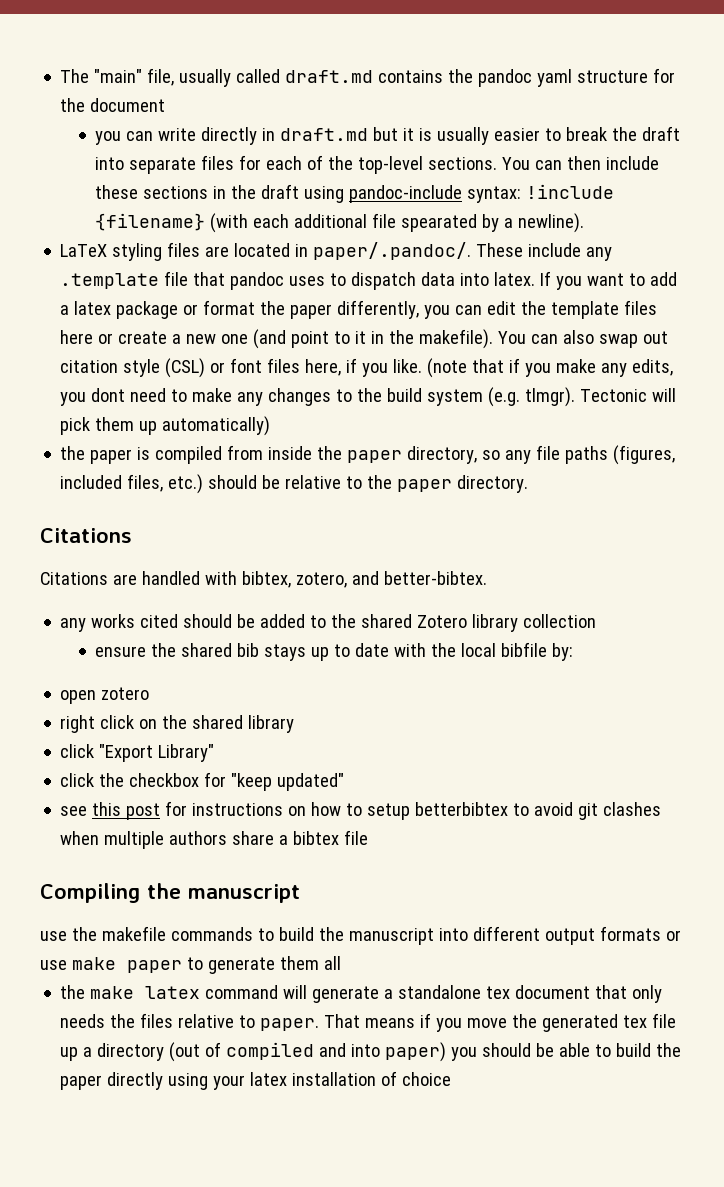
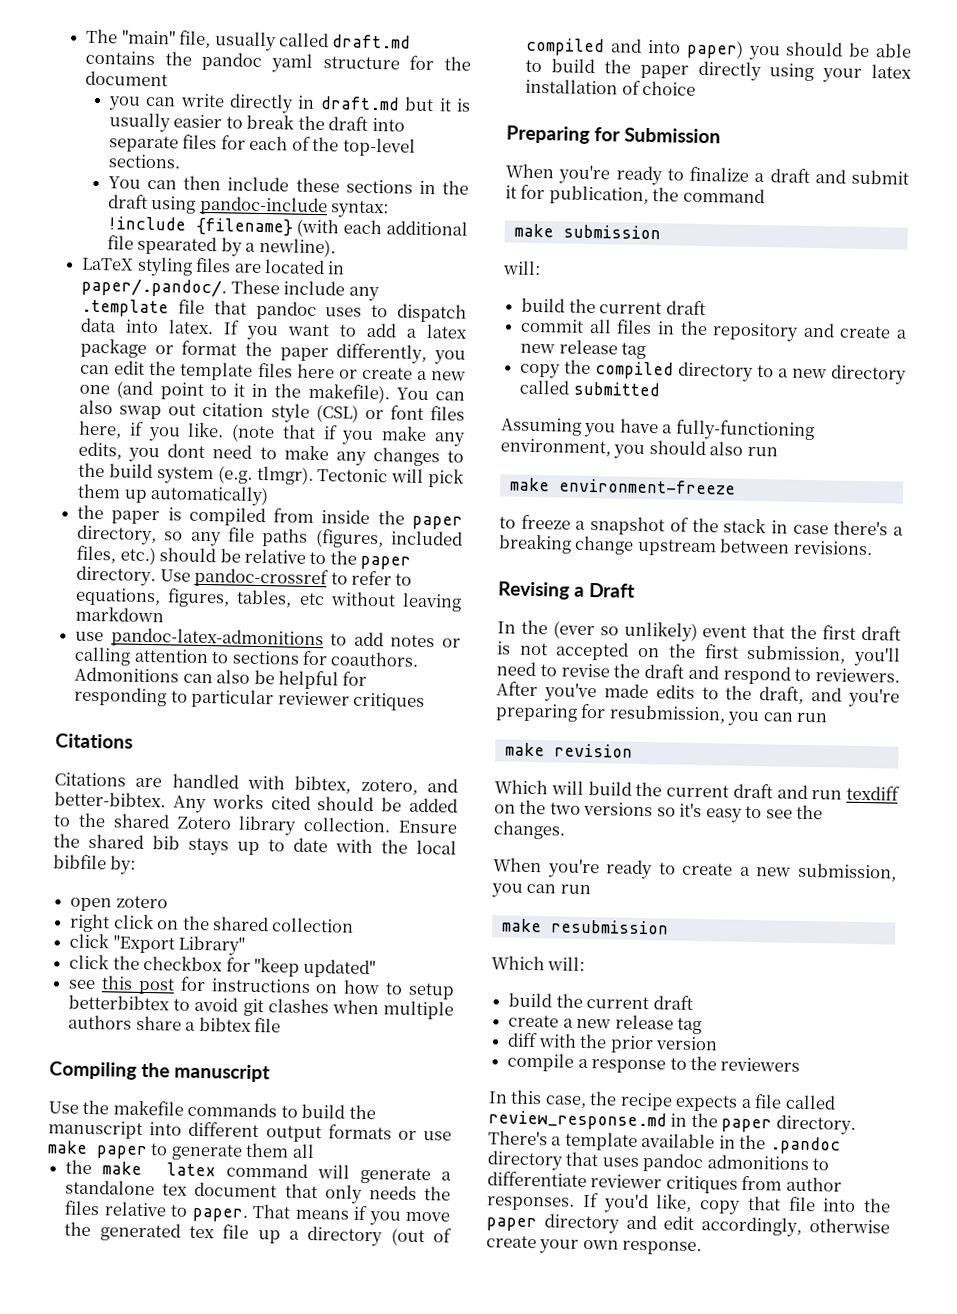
(498, 163) none -> (181, 161) //
(529, 484) none -> [159,567,413,589] [75,587,463,612] [75,606,165,623] [75,627,461,650] [74,646,420,667] [74,666,368,690] [74,686,425,712] Use pandoc-crossref to refer to equations, figures, tables, etc without leaving markdown // use pandoc-latex-admonitions to add notes or calling attention to sections for coauthors. Admonitions can also be helpful for responding to particular reviewer critiques
[60,618,87,632] // any -> [172,795,207,814] Any
[523,614,597,628] [95,646,147,657] collection // ensure -> [303,816,458,834] collection. Ensure
[248,715,295,733] library -> [271,917,355,933] collection
[40,931,67,941] use -> [48,1101,79,1114] Use
(452, 1079) none -> [506,125,721,144] [505,163,909,186] [505,184,765,206] [513,223,661,240] [502,260,541,276] [521,297,706,316] [520,318,908,342] [520,339,647,359] [520,359,907,385] [519,379,660,397] [501,417,815,442] [500,438,778,460] [509,477,736,495] [499,514,904,536] [498,534,873,557] [498,581,635,600] [497,619,901,642] [497,641,901,667] [496,661,900,685] [496,681,900,708] [495,703,829,727] [504,742,633,758] [494,779,900,801] [494,799,824,823] [493,820,566,840] [493,857,897,882] [491,883,591,898] [501,918,669,935] [491,955,586,971] [508,992,693,1010] [508,1014,702,1035] [507,1032,718,1054] [507,1052,801,1074] [488,1089,836,1112] [488,1110,856,1135] [488,1130,841,1155] [487,1150,830,1173] [487,1171,842,1194] [486,1192,891,1215] [486,1213,890,1237] [486,1235,703,1256] // Preparing for Submission // When you're ready to finalize a draft and submit it for publication, the command // make submission // will: // build the current draft // commit all files in the repository and create a new release tag // copy the compiled directory to a new directory called submitted // Assuming you have a fully-functioning environment, you should also run // make environment-freeze // to freeze a snapshot of the stack in case there's a breaking change upstream between revisions. // Revising a Draft // In the (ever so unlikely) event that the first draft is not accepted on the first submission, you'll need to revise the draft and respond to reviewers. After you've made edits to the draft, and you're preparing for resubmission, you can run // make revision // Which will build the current draft and run texdiff on the two versions so it's easy to see the changes. // When you're ready to create a new submission, you can run // make resubmission // Which will: // build the current draft // create a new release tag // diff with the prior version // compile a response to the reviewers // In this case, the recipe expects a file called review_response.md in the paper directory. There's a template available in the .pandoc directory that uses pandoc admonitions to differentiate reviewer critiques from author responses. If you'd like, copy that file into the paper directory and edit accordingly, otherwise create your own response.

